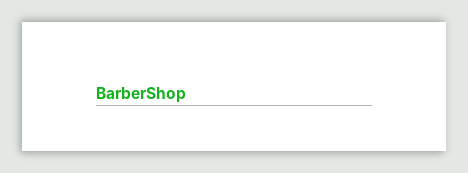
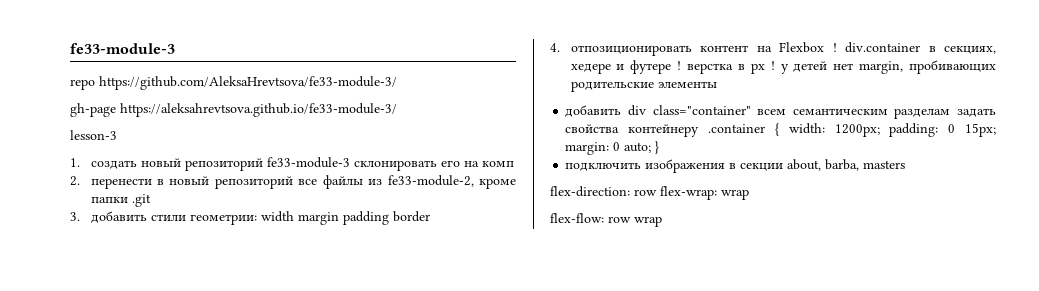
[96,87,186,103] BarberShop -> [70,43,175,54] [70,76,397,90] [70,103,397,117] [70,130,117,140] [70,157,514,171] [70,175,517,189] [90,194,151,207] [70,211,430,225] [550,42,996,56] [570,60,996,74] [570,81,717,92] [565,105,996,119] [565,123,996,137] [565,141,660,155] [565,159,906,173] [550,186,749,200] [550,213,662,227] fe33-module-3 // repo https://github.com/AleksaHrevtsova/fe33-module-3/ // gh-page https://aleksahrevtsova.github.io/fe33-module-3/ // lesson-3 // 1. создать новый репозиторий fe33-module-3 склонировать его на комп // 2. перенести в новый репозиторий все файлы из fe33-module-2, кроме папки .git // 3. добавить стили геометрии: width margin padding border // 4. отпозиционировать контент на Flexbox ! div.container в секциях, хедере и футере ! верстка в px ! у детей нет margin, пробивающих родительские элементы // добавить div class="container" всем семантическим разделам задать свойства контейнеру .container { width: 1200px; padding: 0 15px; margin: 0 auto; } // подключить изображения в секции about, barba, masters // flex-direction: row flex-wrap: wrap // flex-flow: row wrap

